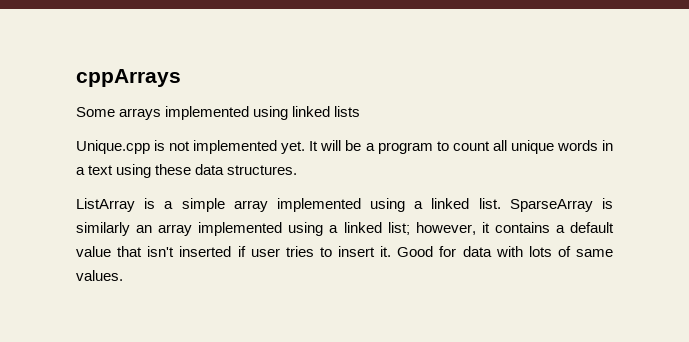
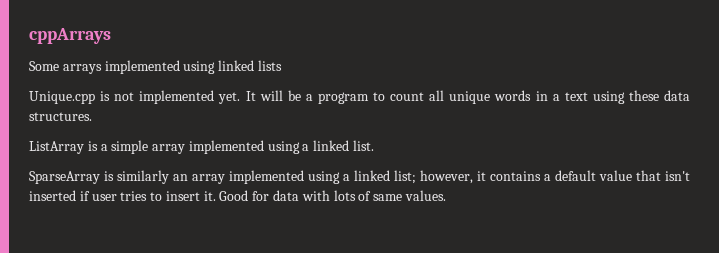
(501, 203) none -> (375, 145) //

